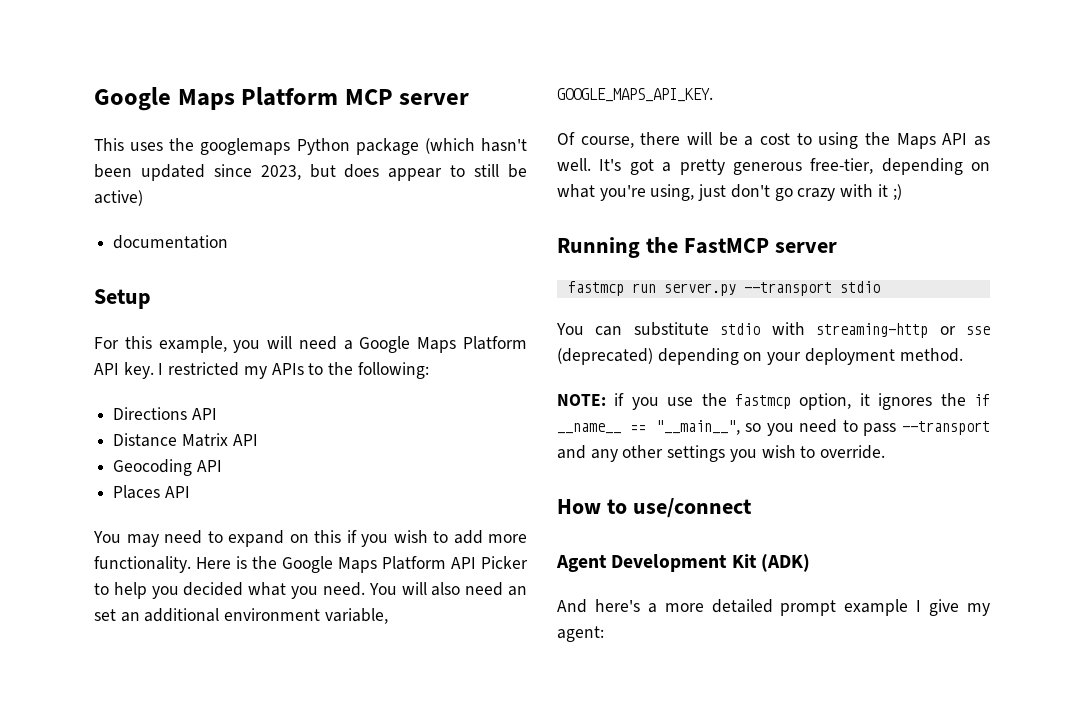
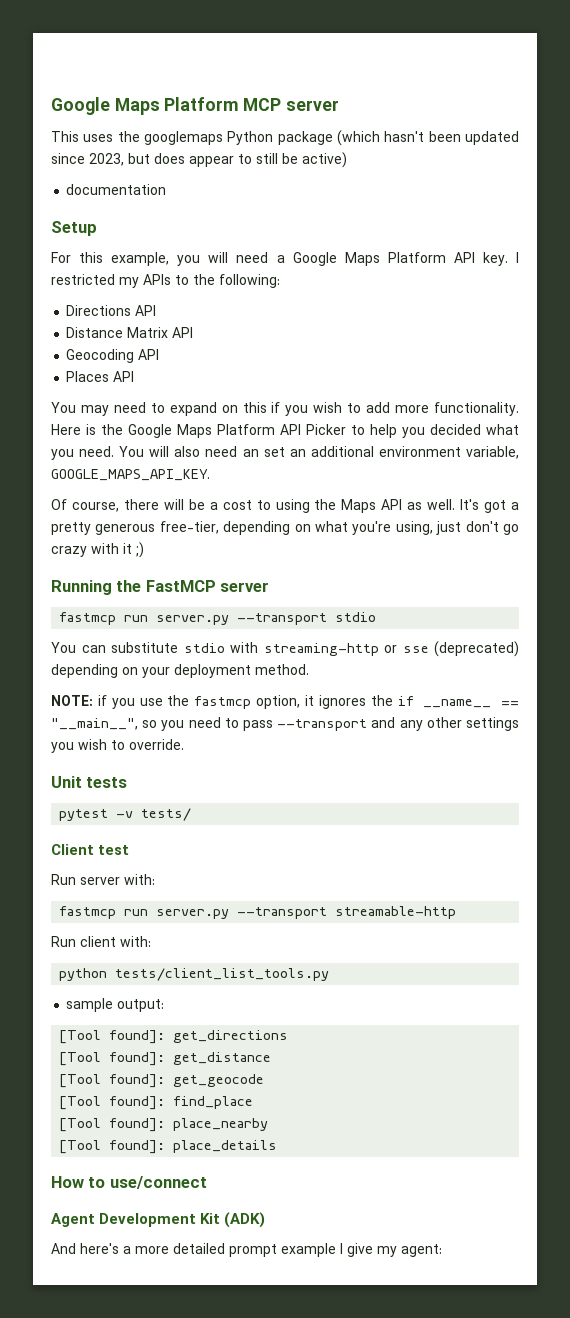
(886, 452) none -> [51,776,128,788] [59,808,192,821] [51,844,130,855] [51,874,155,885] [59,906,457,919] [51,936,151,947] [59,968,330,981] [66,998,165,1012] [59,1030,289,1044] [59,1052,272,1066] [59,1074,265,1088] [59,1096,254,1110] [59,1118,269,1132] [59,1140,278,1154] // Unit tests // pytest -v tests/ // Client test // Run server with: // fastmcp run server.py --transport streamable-http // Run client with: // python tests/client_list_tools.py // sample output: // [Tool found]: get_directions // [Tool found]: get_distance // [Tool found]: get_geocode // [Tool found]: find_place // [Tool found]: place_nearby // [Tool found]: place_details

